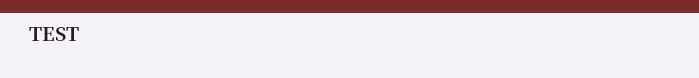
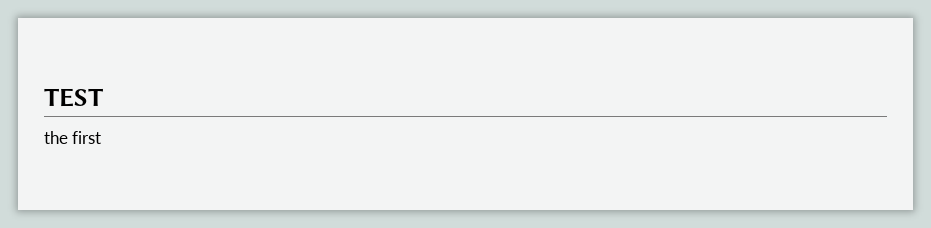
(79, 34) none -> [44,131,102,144] // the first

